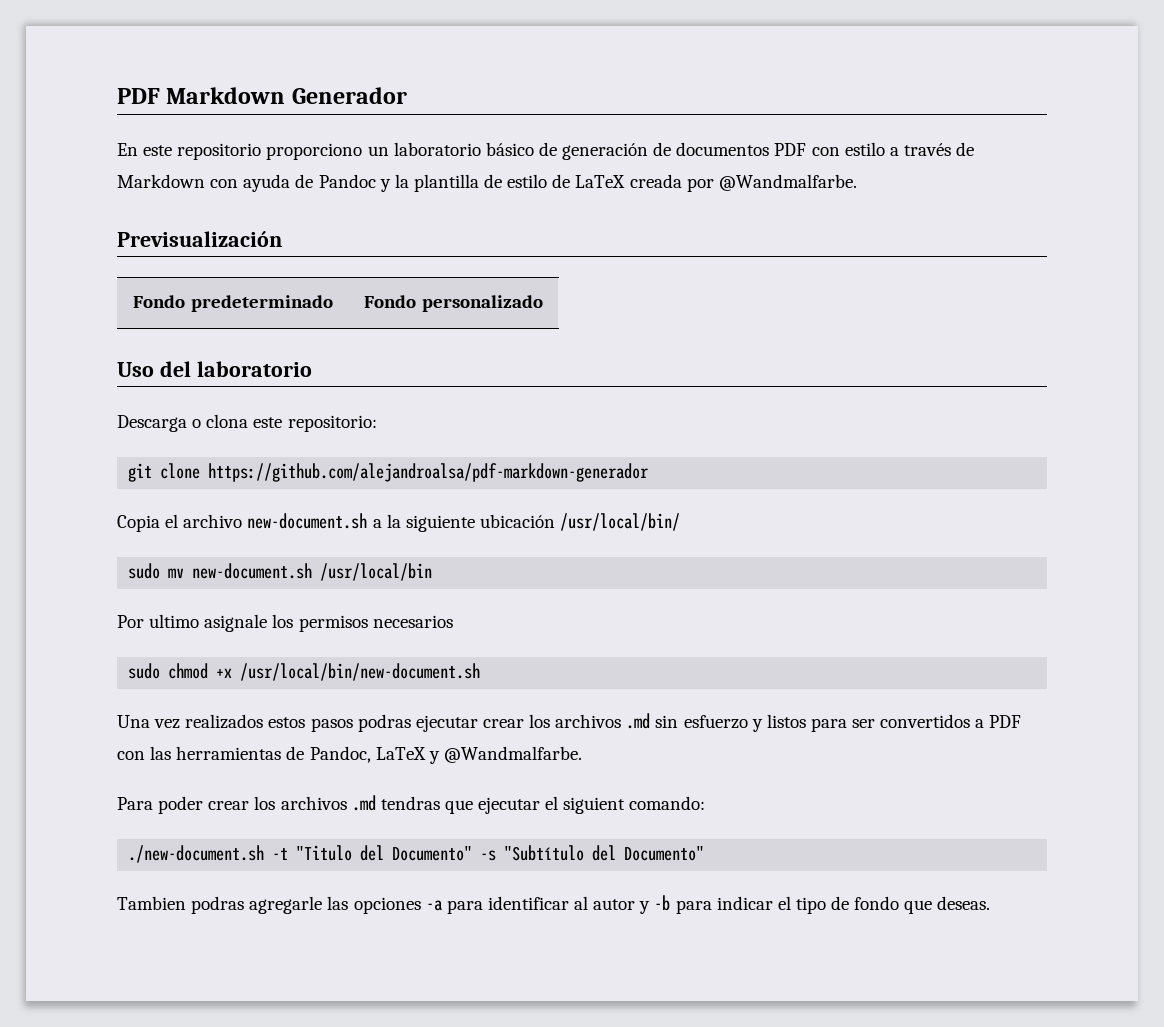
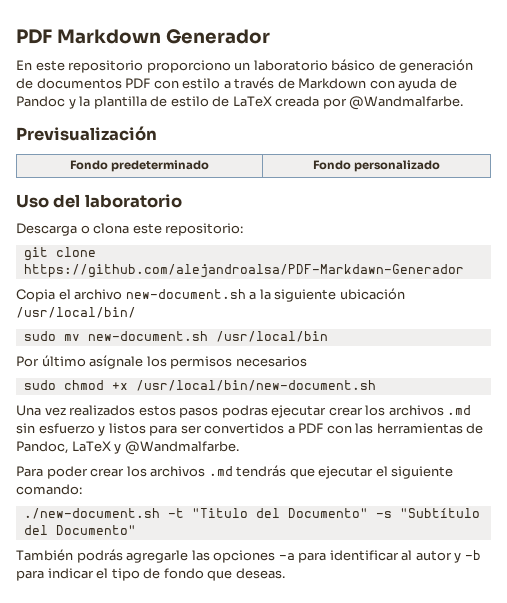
[208,463,649,482] https://github.com/alejandroalsa/pdf-markdown-generador -> [23,264,464,278] https://github.com/alejandroalsa/PDF-Markdawn-Generador
[149,614,268,632] ultimo asignale -> [41,355,144,369] último asígnale
[380,796,440,810] tendras -> [236,465,287,477] tendrás
[563,797,626,814] siguient -> [391,466,454,479] siguiente
[117,896,245,914] Tambien podras -> [16,549,123,563] También podrás

